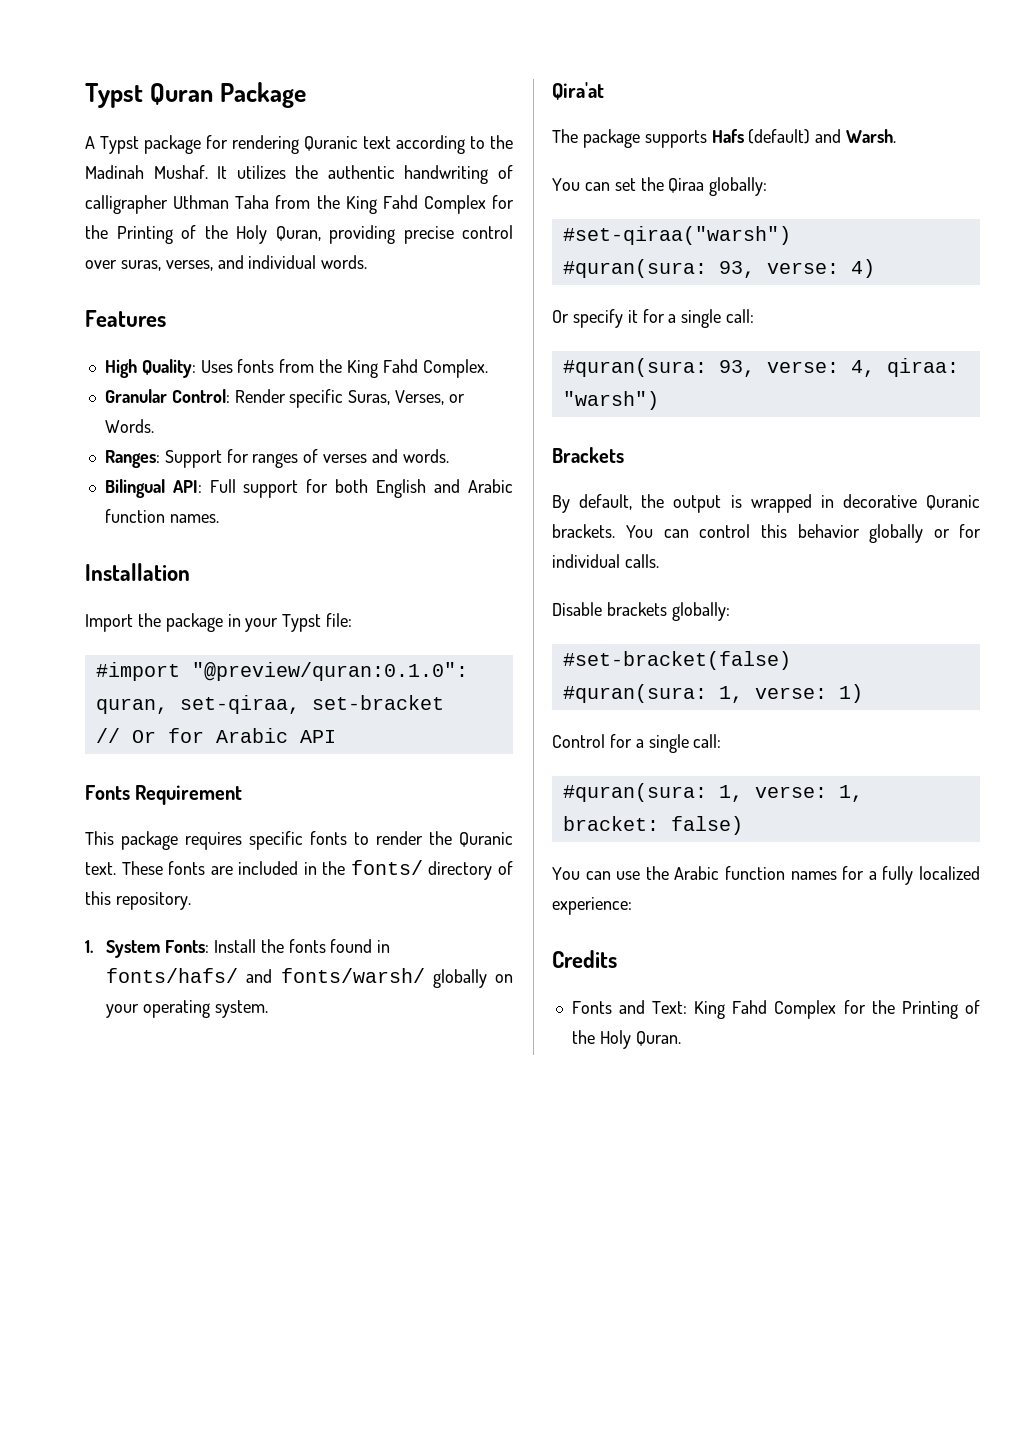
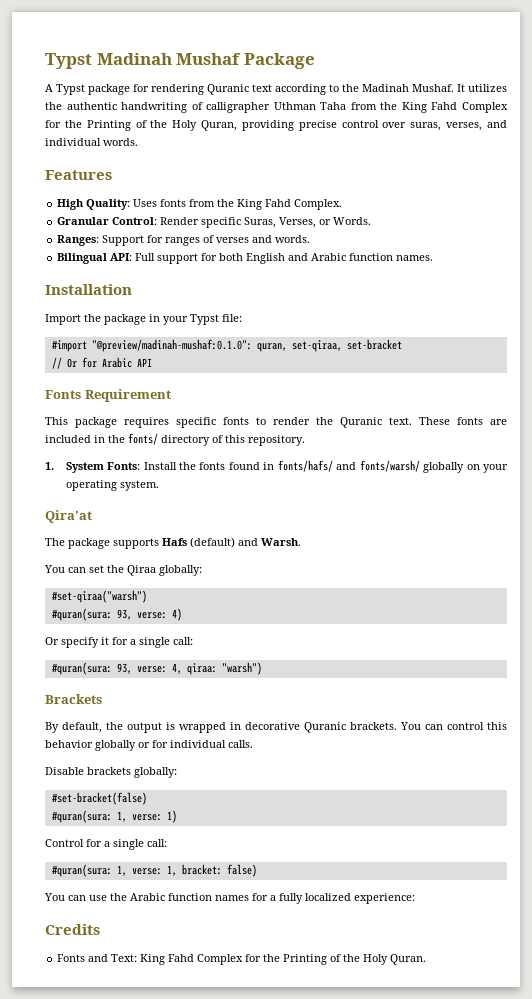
[85,83,213,108] Typst Quran -> [45,53,242,69] Typst Madinah Mushaf
[191,662,468,681] "@preview/quran:0.1.0": -> [91,339,252,352] "@preview/madinah-mushaf:0.1.0":

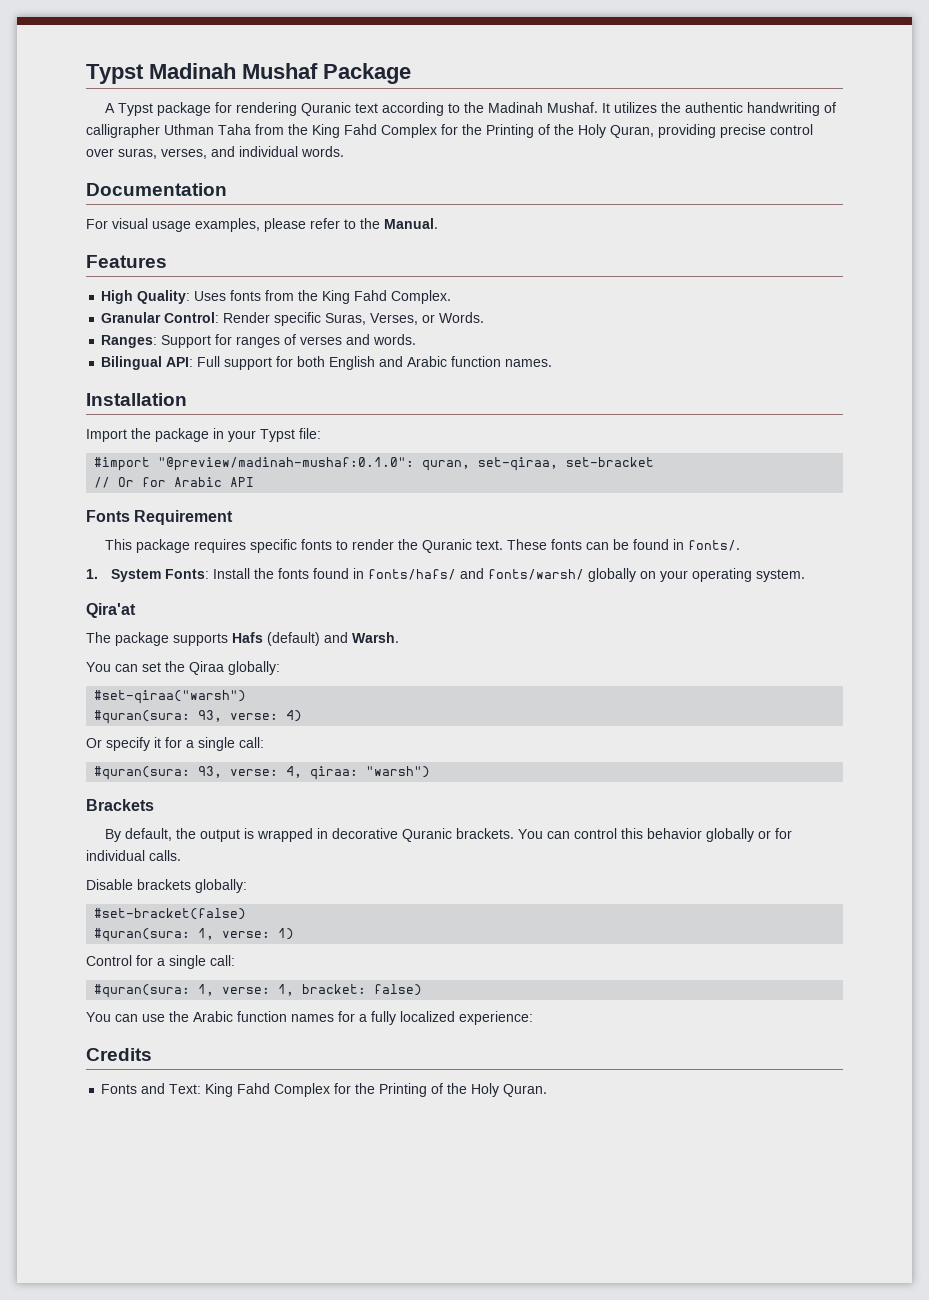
(138, 142) none -> [86,183,227,196] [86,218,438,232] // Documentation // For visual usage examples, please refer to the Manual.
[490,419,507,425] [45,433,305,446] are included in the fonts/ directory of this repository. -> [585,539,740,551] can be found in fonts/.

